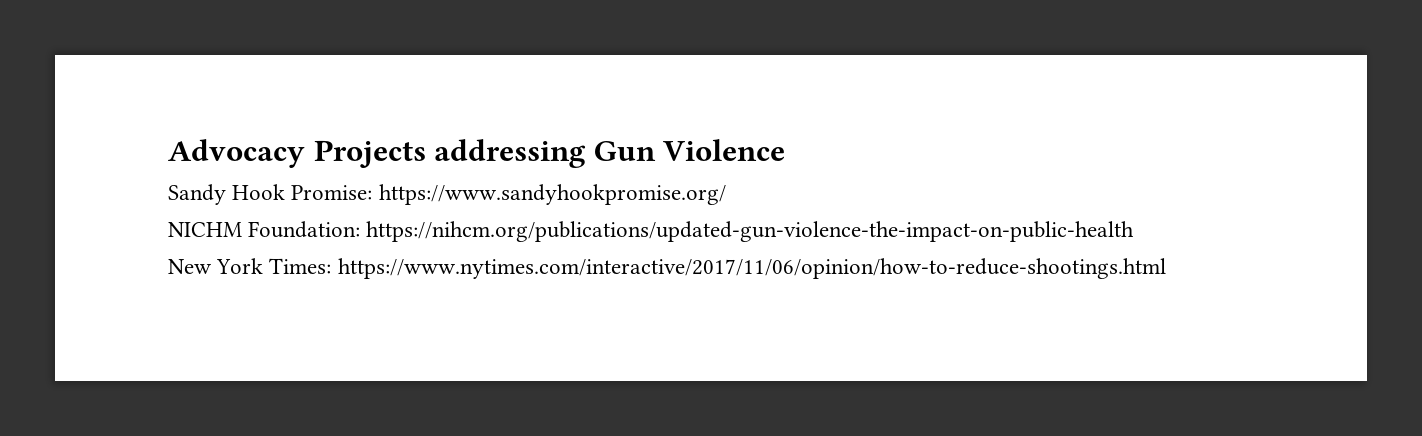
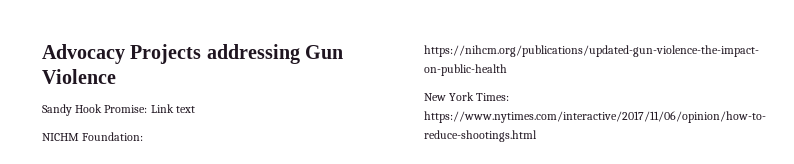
[378,184,726,205] https://www.sandyhookpromise.org/ -> [150,104,195,113] Link text

